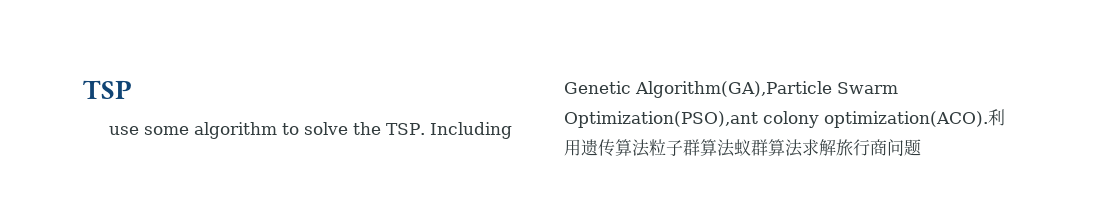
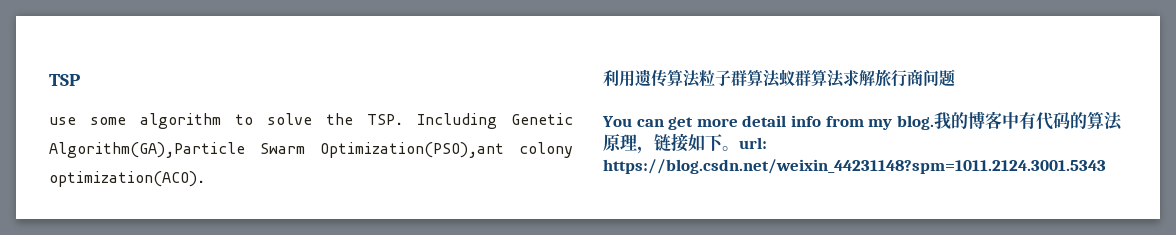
(988, 119) none -> (205, 179) //
(921, 147) none -> [602,111,1123,131] [603,133,767,154] [603,159,1106,174] // You can get more detail info from my blog.我的博客中有代码的算法原理，链接如下。url: https://blog.csdn.net/weixin_44231148?spm=1011.2124.3001.5343

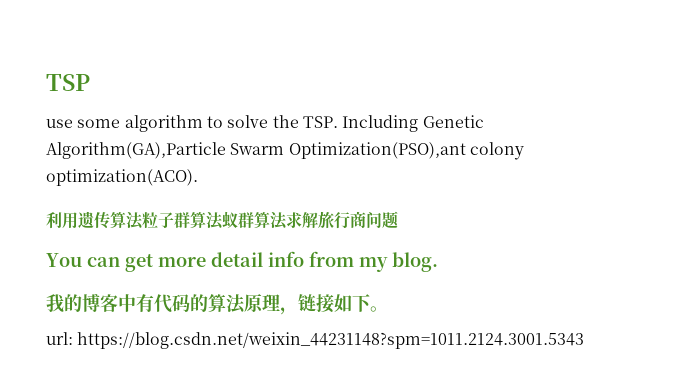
(934, 122) none -> (438, 262) //
(739, 148) none -> (388, 309) //

